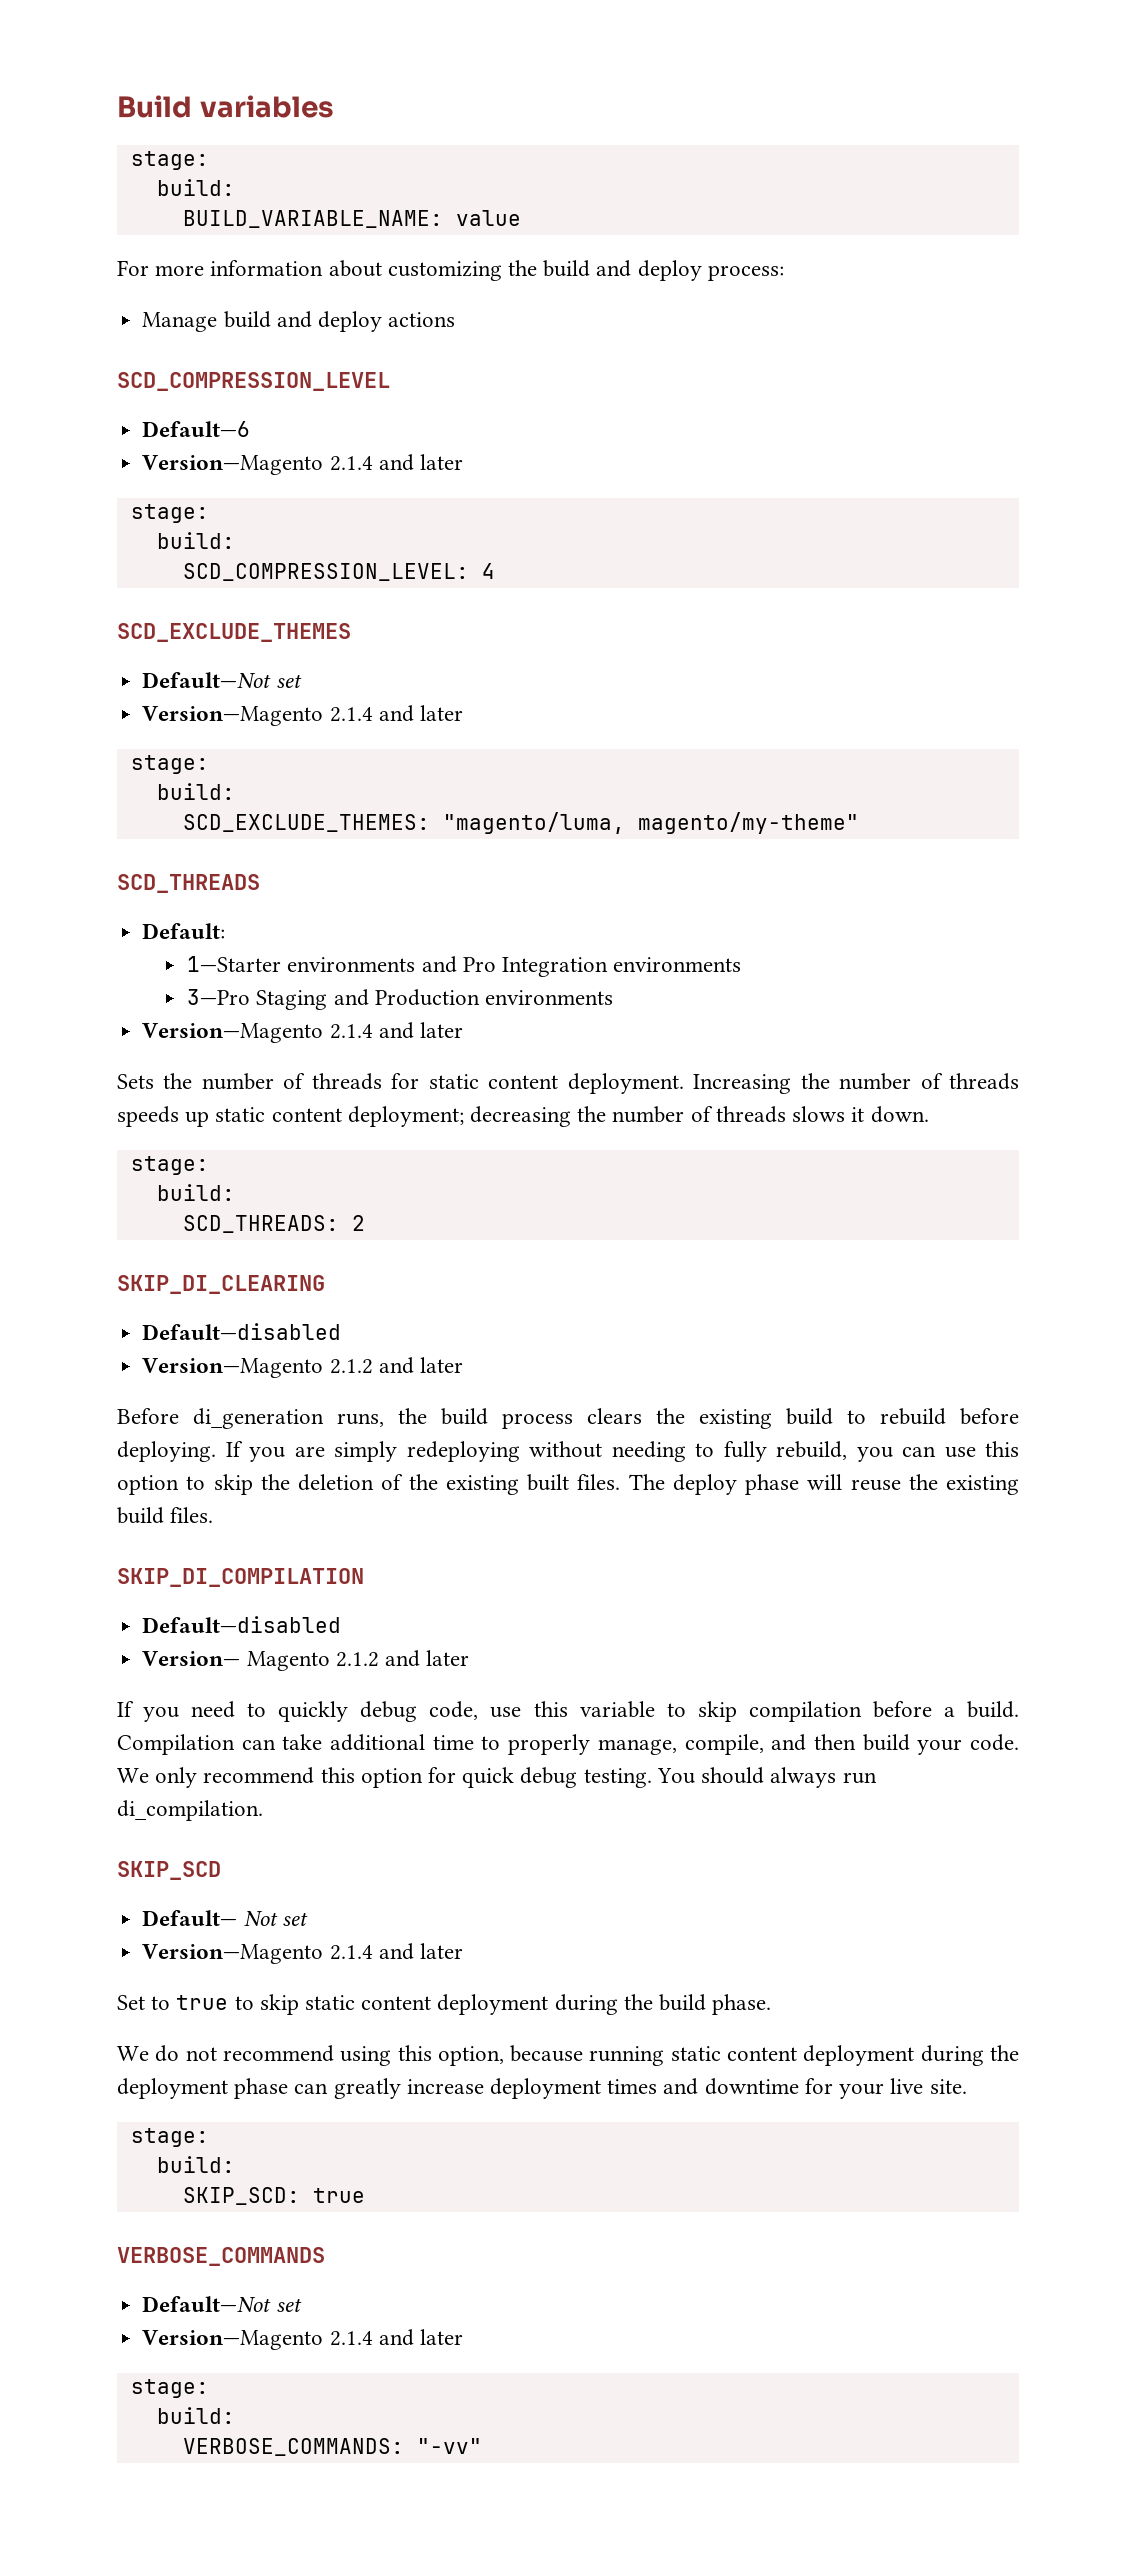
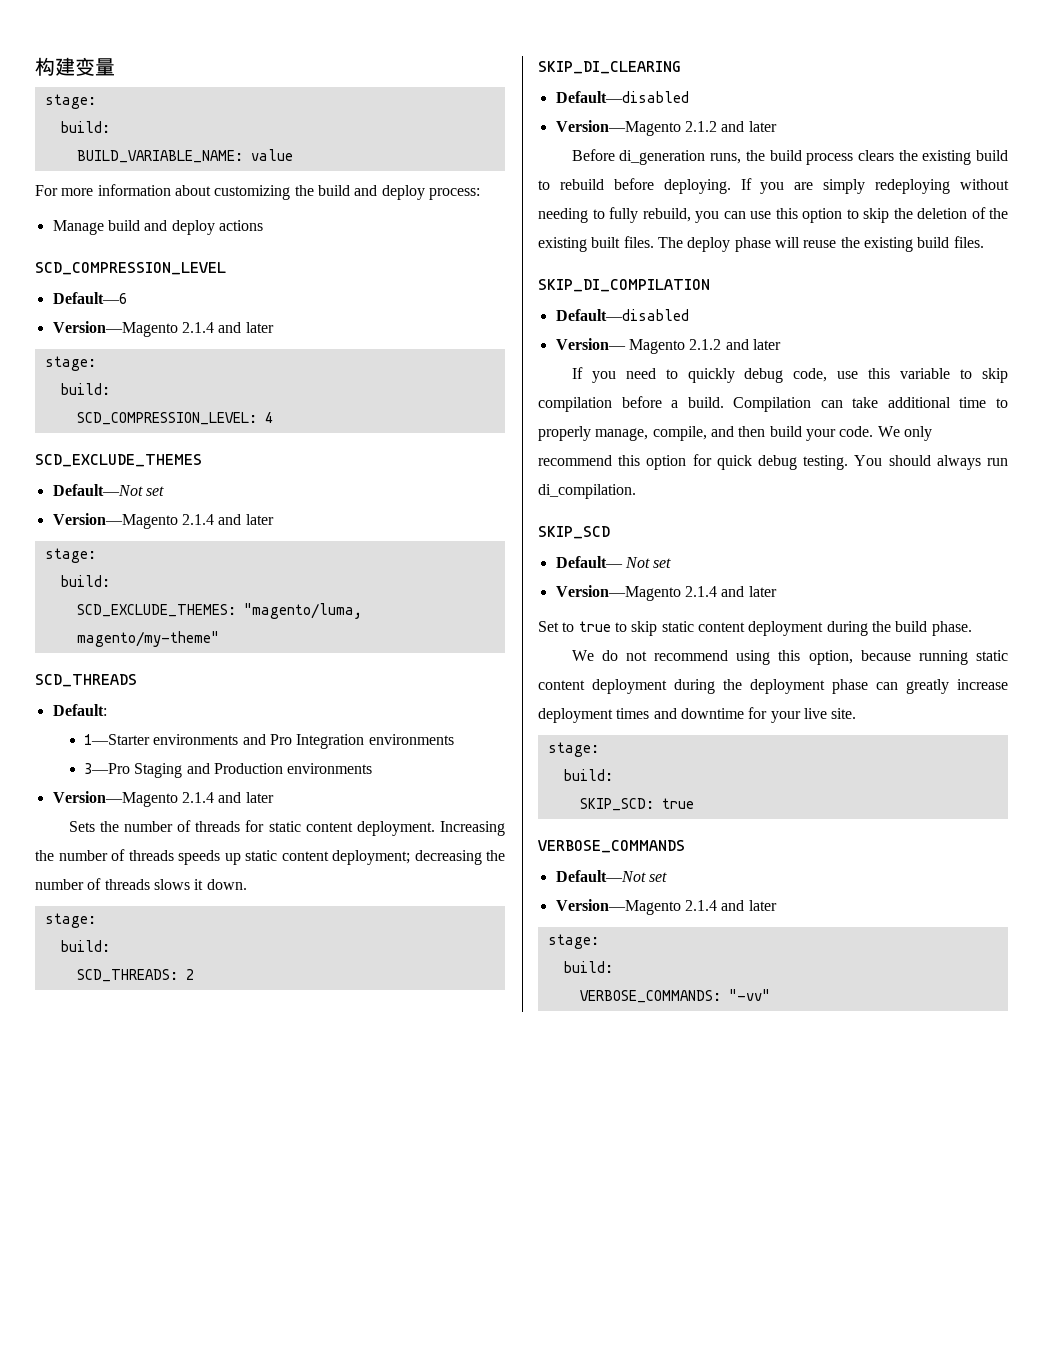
[117,95,334,118] Build variables -> [35,57,115,76] 构建变量

